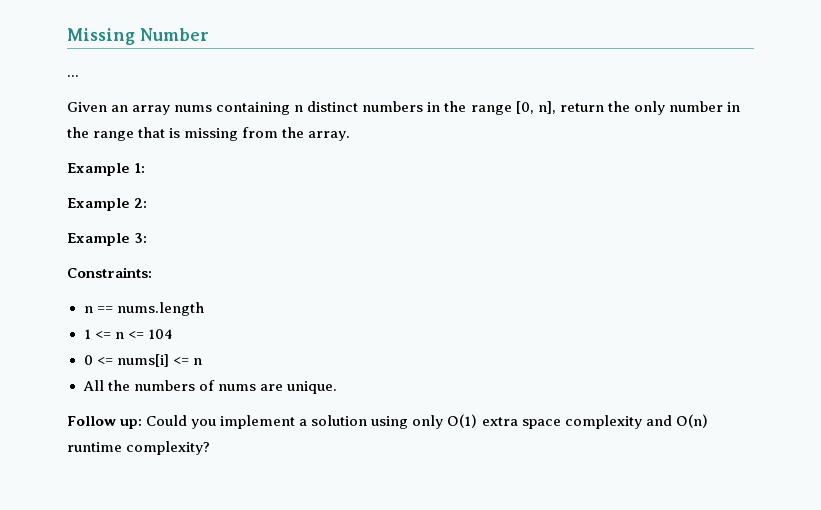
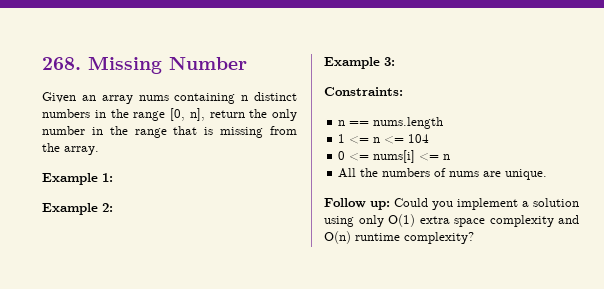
(67, 36) none -> [42,57,81,70] 268.
[67,75,79,77] // ... -> (247, 63) none

